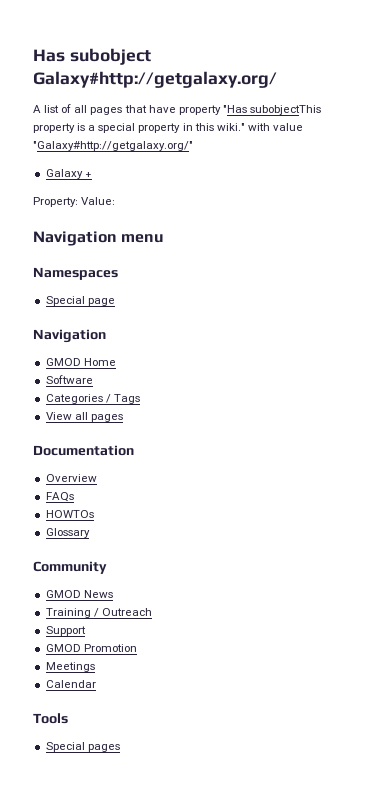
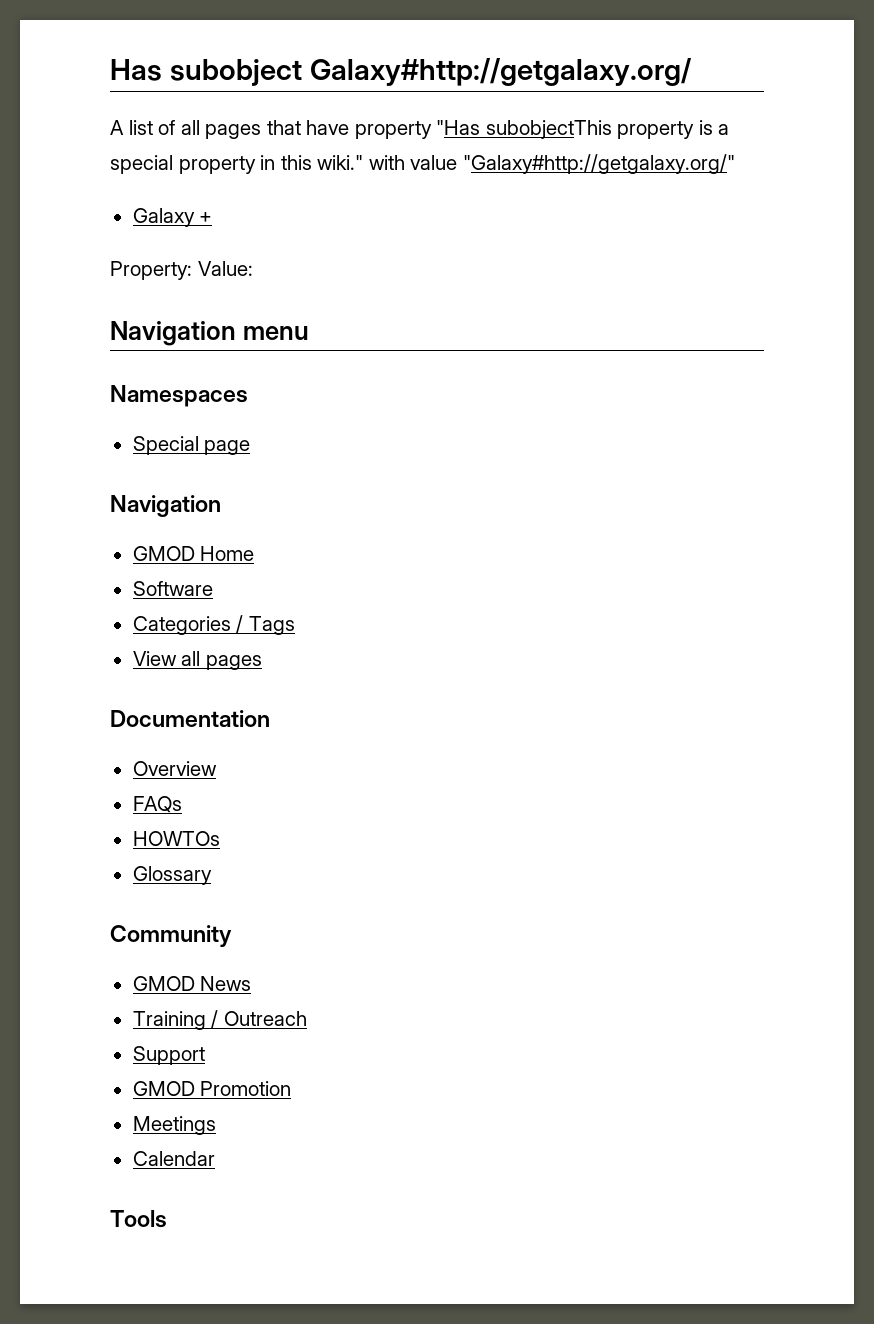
[45,742,120,752] // Special pages -> (167, 1219) none

